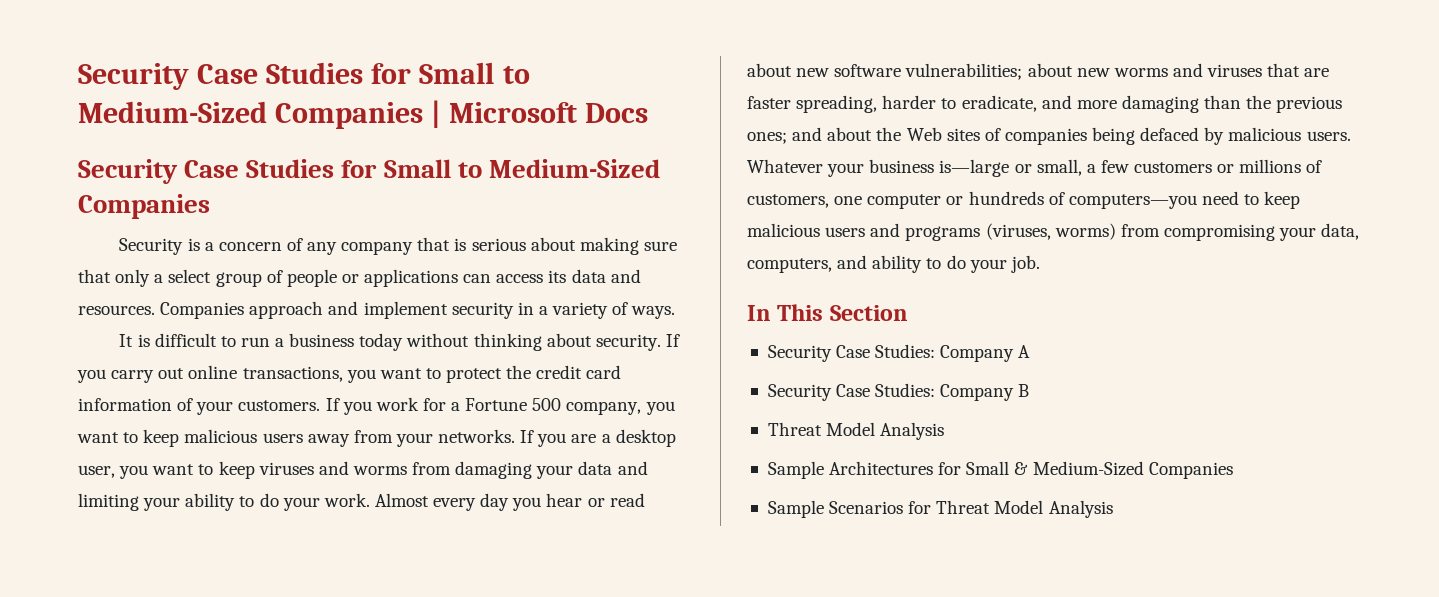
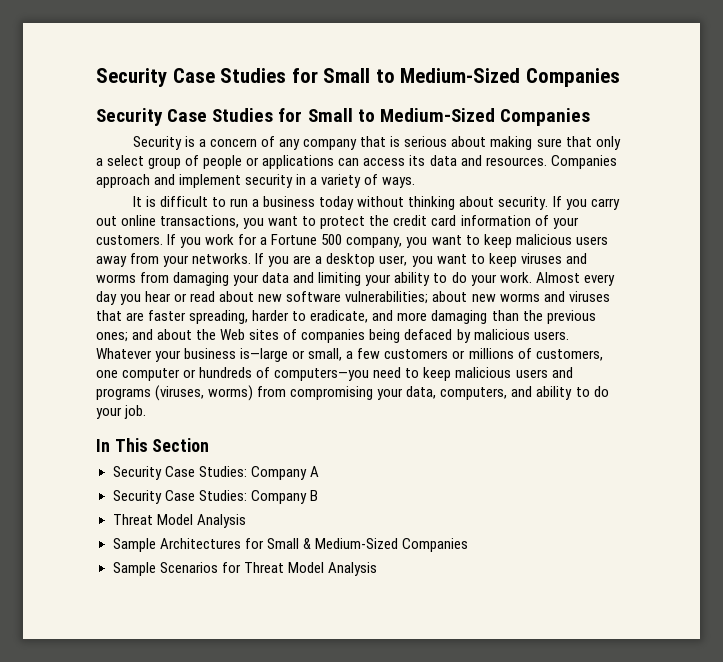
[78,62,530,90] [78,100,649,129] Security Case Studies for Small to Medium-Sized Companies | Microsoft Docs -> [96,68,620,87] Security Case Studies for Small to Medium-Sized Companies

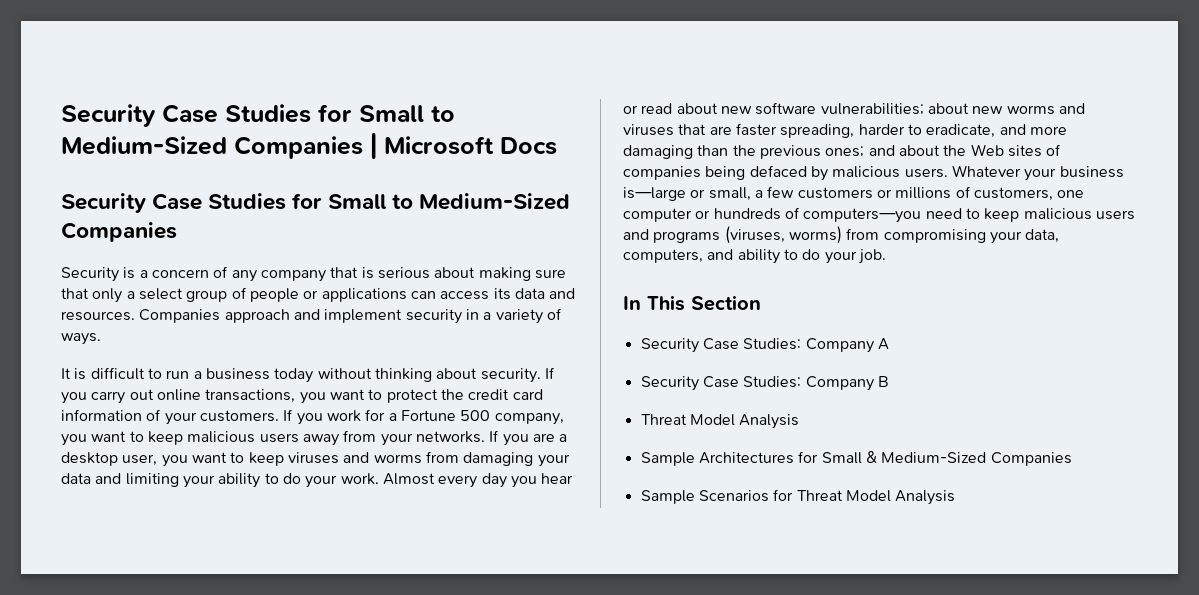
[96,68,620,87] Security Case Studies for Small to Medium-Sized Companies -> [61,104,455,127] [61,132,557,159] Security Case Studies for Small to Medium-Sized Companies | Microsoft Docs

